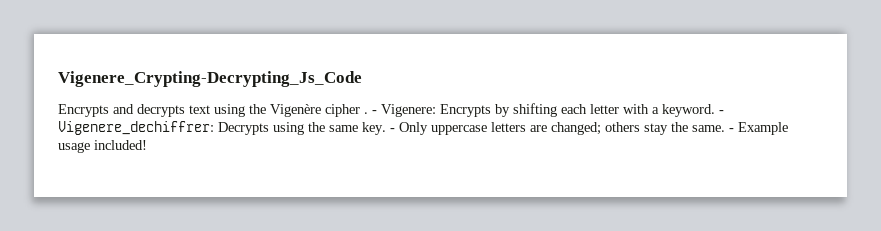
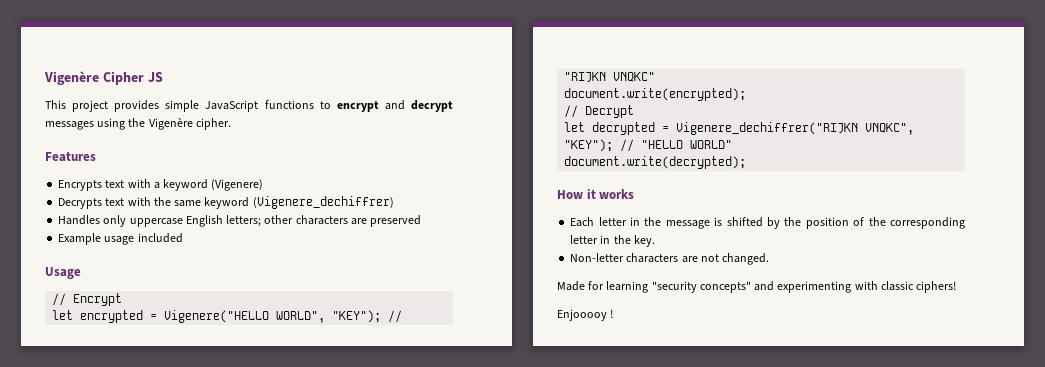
[58,71,362,87] [58,103,724,117] [58,121,788,135] [58,140,147,153] Vigenere_Crypting-Decrypting_Js_Code // Encrypts and decrypts text using the Vigenère cipher . - Vigenere: Encrypts by shifting each letter with a keyword. - Vigenere_dechiffrer: Decrypts using the same key. - Only uppercase letters are changed; others stay the same. - Example usage included! -> [44,71,163,85] [45,100,453,112] [45,118,231,130] [45,152,96,162] [58,179,264,191] [58,196,394,209] [58,215,422,227] [58,233,183,245] [45,267,81,279] [52,293,123,306] [52,310,403,323] [564,72,656,82] [564,88,747,101] [564,105,635,118] [564,122,915,135] [564,139,733,152] [564,156,747,169] [557,189,635,199] [570,217,965,229] [570,235,655,247] [570,253,770,265] [557,281,957,293] [557,309,614,321] Vigenère Cipher JS // This project provides simple JavaScript functions to encrypt and decrypt messages using the Vigenère cipher. // Features // Encrypts text with a keyword (Vigenere) // Decrypts text with the same keyword (Vigenere_dechiffrer) // Handles only uppercase English letters; other characters are preserved // Example usage included // Usage // // Encrypt // let encrypted = Vigenere("HELLO WORLD", "KEY"); // "RIJKN VNQKC" // document.write(encrypted); // // Decrypt // let decrypted = Vigenere_dechiffrer("RIJKN VNQKC", "KEY"); // "HELLO WORLD" // document.write(decrypted); // How it works // Each letter in the message is shifted by the position of the corresponding letter in the key. // Non-letter characters are not changed. // Made for learning "security concepts" and experimenting with classic ciphers! // Enjooooy !

